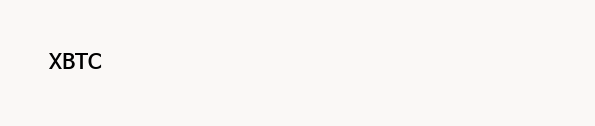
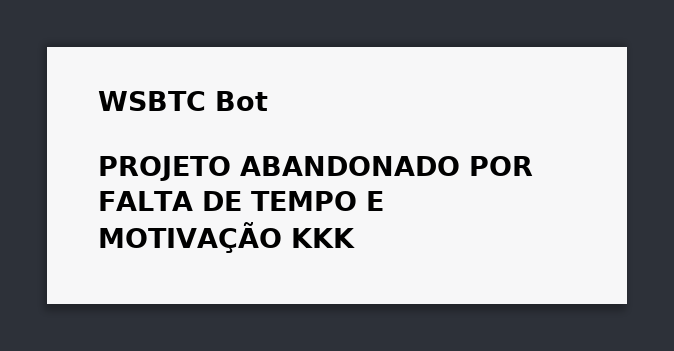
[48,53,102,69] XBTC -> [98,91,268,111] [98,156,533,181] [98,191,384,211] [98,222,355,253] WSBTC Bot // PROJETO ABANDONADO POR FALTA DE TEMPO E MOTIVAÇÃO KKK

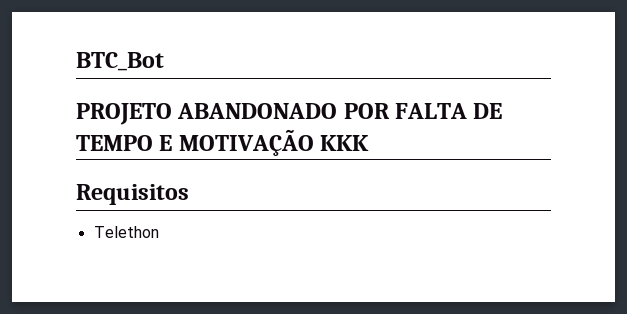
[98,91,268,111] WSBTC Bot -> [76,52,164,71] BTC_Bot
(355, 238) none -> [76,184,189,205] [93,226,159,238] // Requisitos // Telethon

